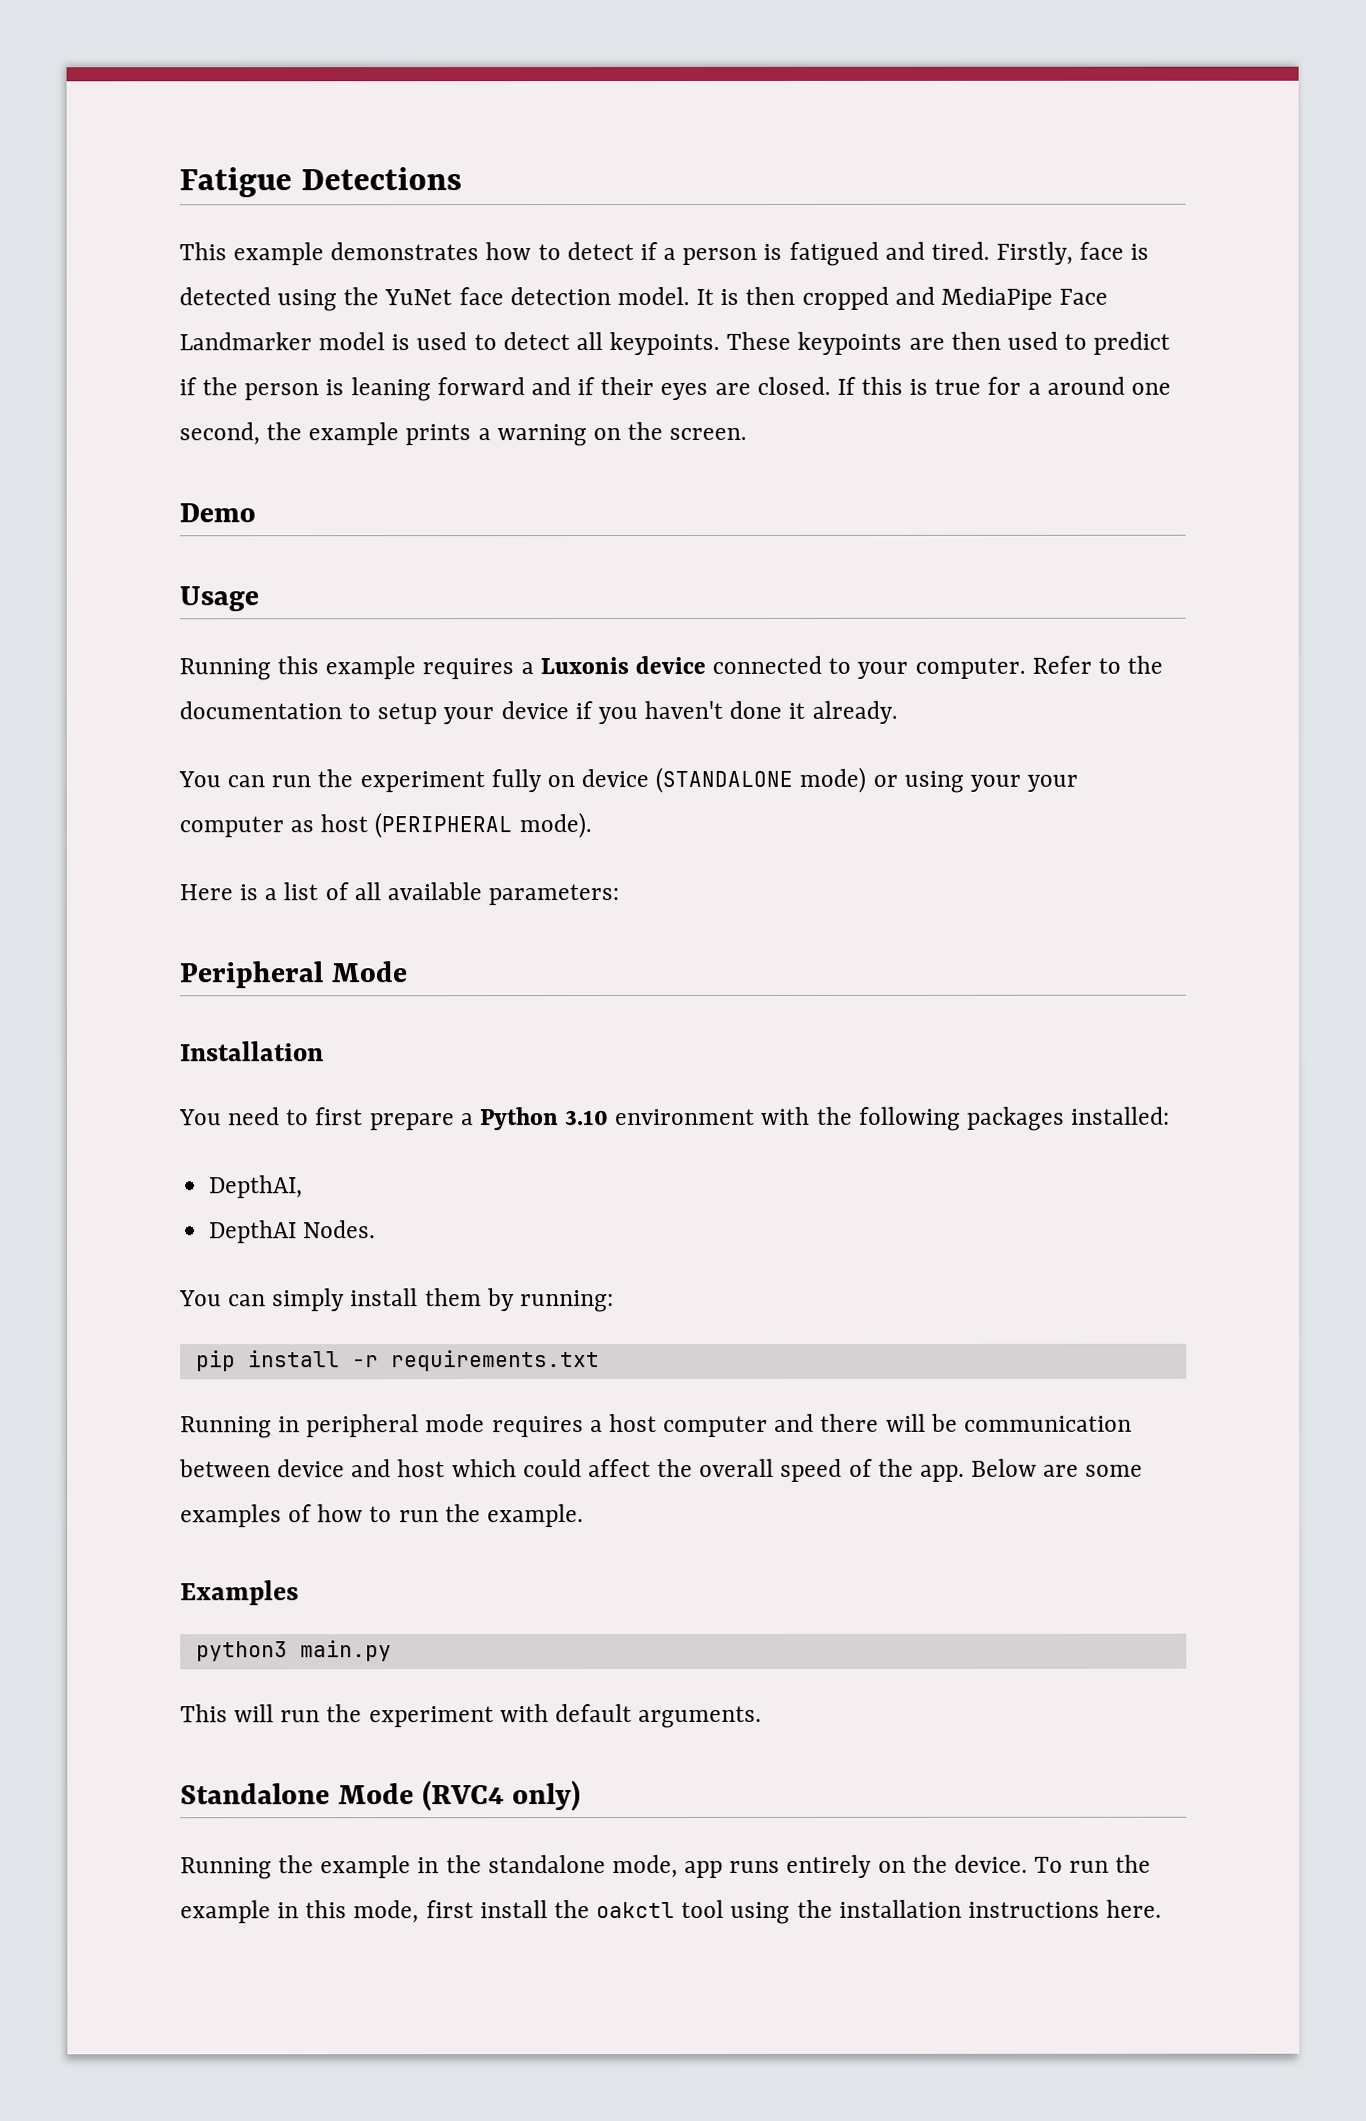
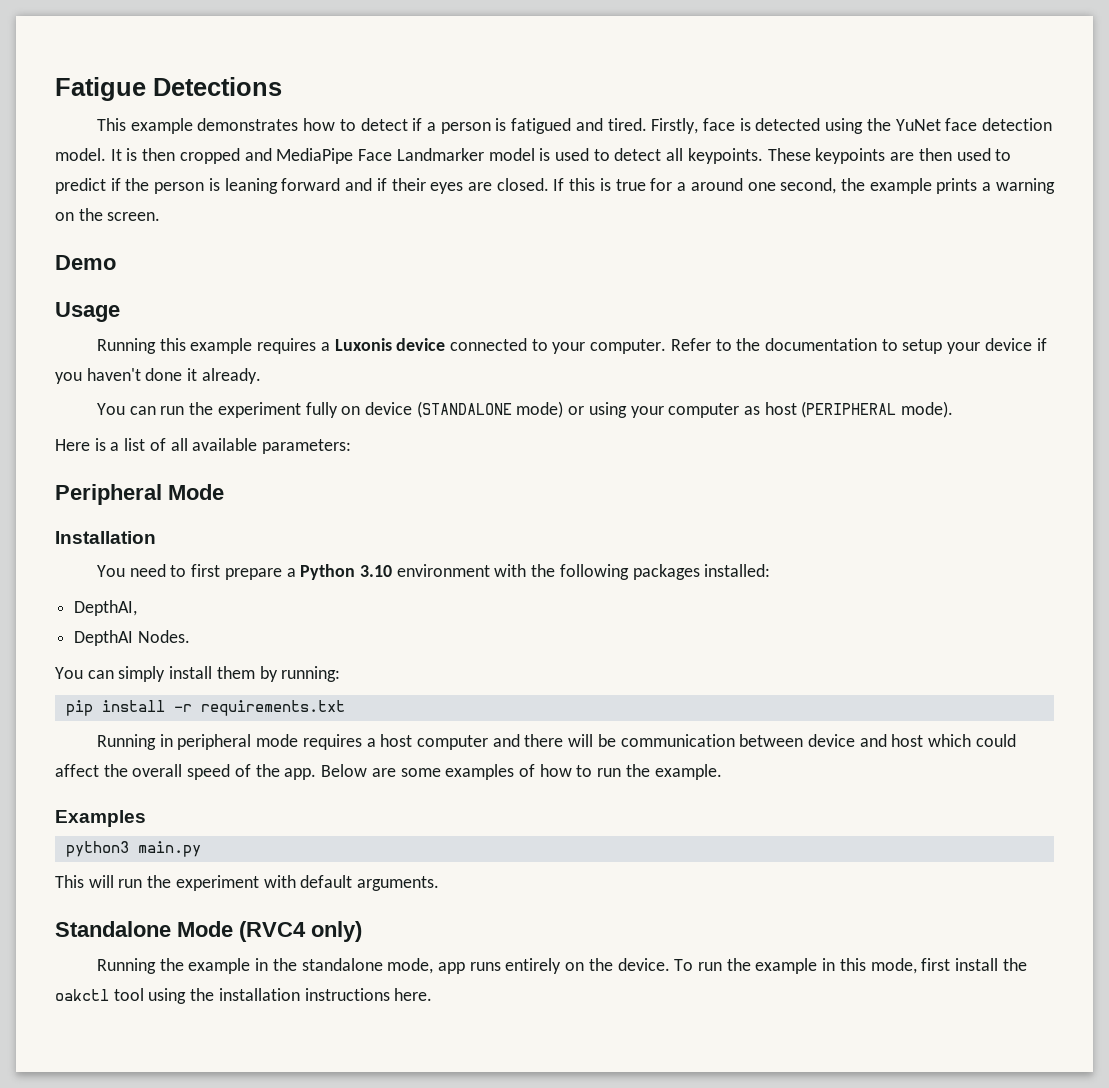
[1027,774,1079,792] your -> (664, 412) none

